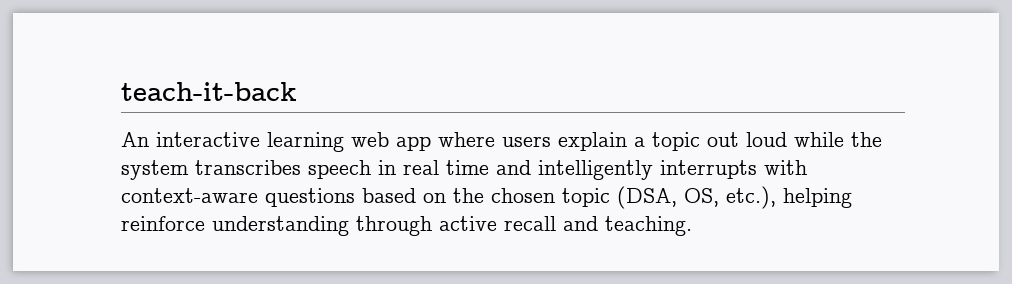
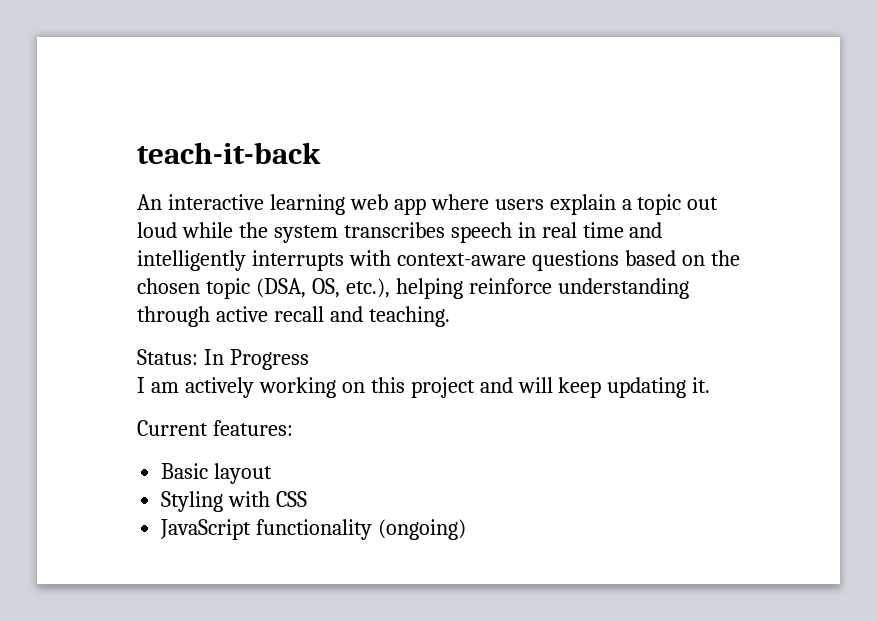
(692, 226) none -> [137,349,309,370] [137,377,711,398] [137,420,293,436] [161,463,273,484] [161,491,308,512] [160,519,467,540] // Status: In Progress // I am actively working on this project and will keep updating it. // Current features: // Basic layout // Styling with CSS // JavaScript functionality (ongoing)

